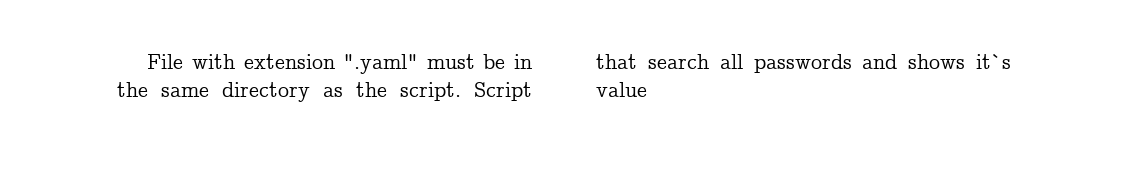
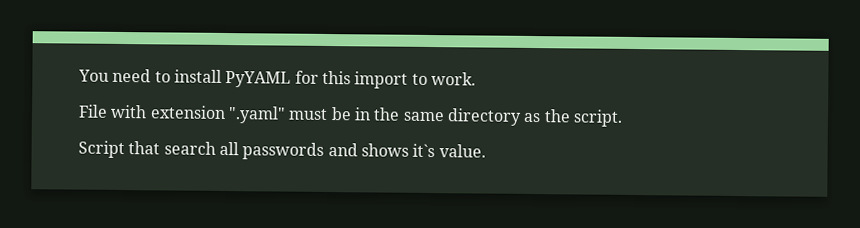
(147, 61) none -> [78,68,476,89] You need to install PyYAML for this import to work. //
(461, 91) none -> (623, 118) //
[596,82,647,97] value -> [438,144,486,158] value.

